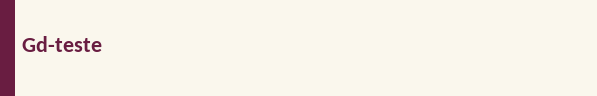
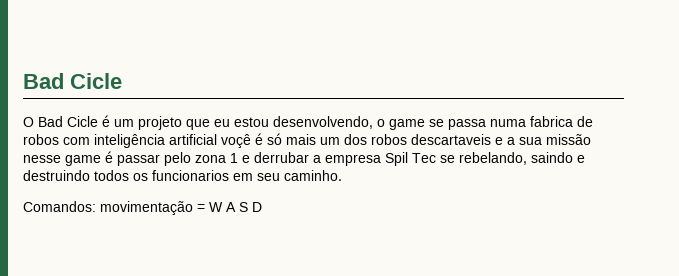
[22,36,102,52] Gd-teste -> [23,73,122,89] [23,115,593,130] [23,133,591,148] [23,151,585,166] [23,170,342,181] [23,201,262,215] Bad Cicle // O Bad Cicle é um projeto que eu estou desenvolvendo, o game se passa numa fabrica de robos com inteligência artificial voçê é só mais um dos robos descartaveis e a sua missão nesse game é passar pelo zona 1 e derrubar a empresa Spil Tec se rebelando, saindo e destruindo todos os funcionarios em seu caminho. // Comandos: movimentação = W A S D

